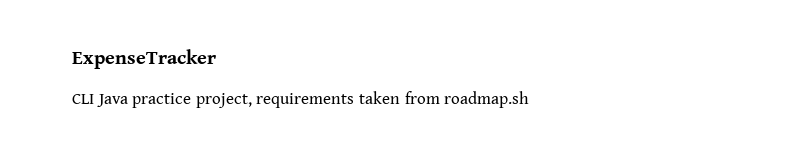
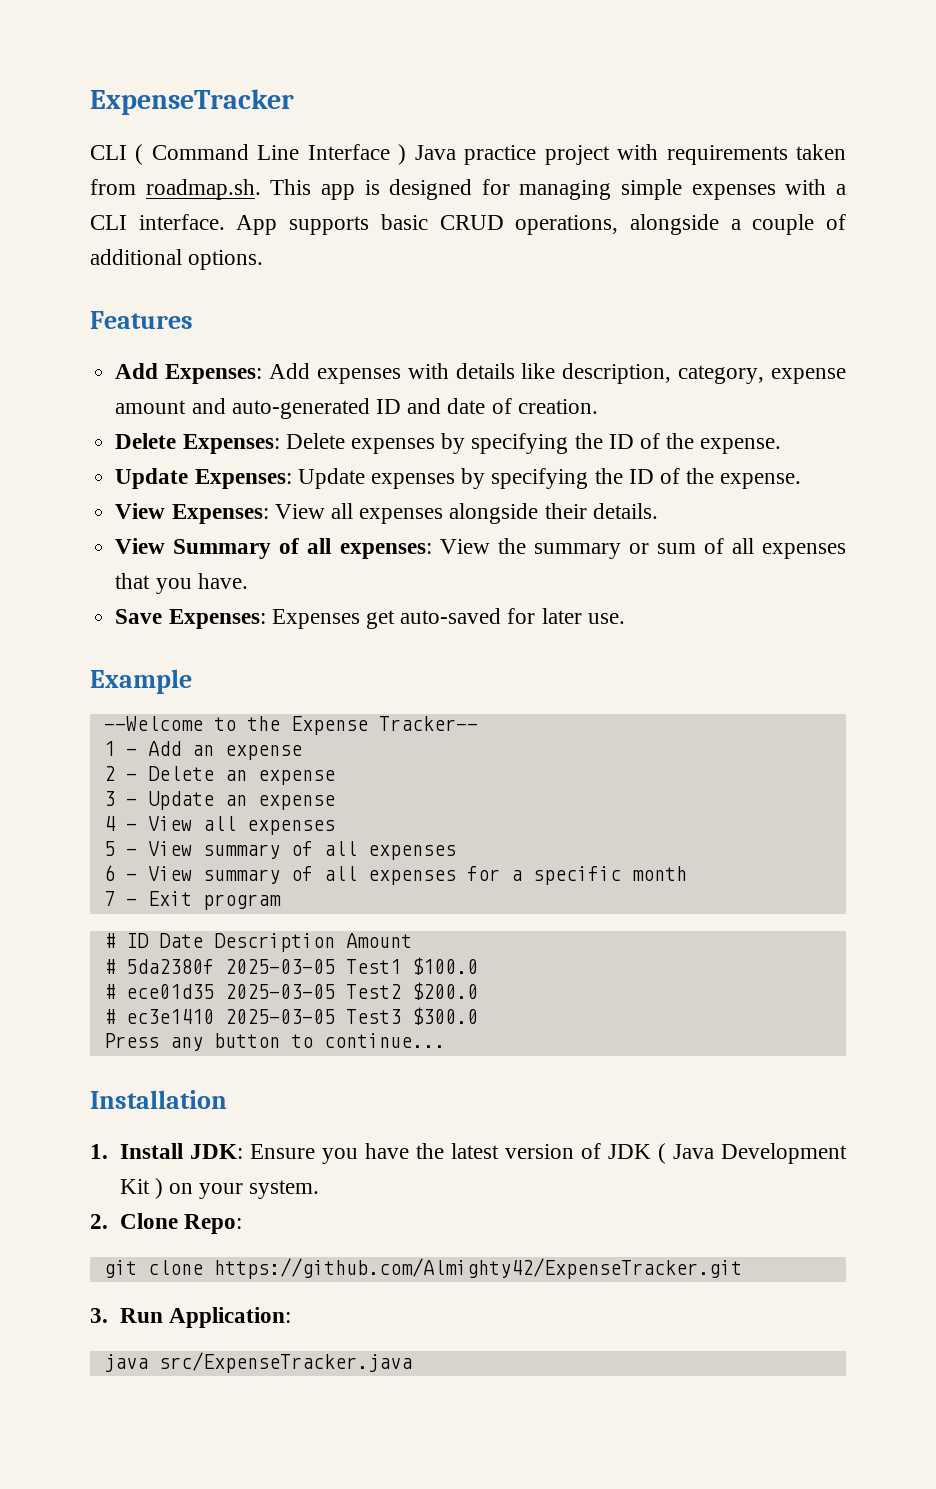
[96,91,530,108] Java practice project, requirements taken from roadmap.sh -> [135,144,846,165] [90,179,846,200] [90,214,847,235] [90,249,264,270] [90,311,193,329] [115,363,846,384] [115,398,598,419] [115,433,782,454] [115,468,802,489] [115,503,658,524] [115,538,847,559] [115,573,248,594] [115,608,625,629] [90,669,192,694] [103,716,478,735] [103,741,302,760] [103,766,335,785] [103,791,335,810] [103,816,335,835] [103,841,456,860] [103,865,687,885] [103,891,281,910] [103,933,412,952] [103,957,478,975] [103,982,478,1000] [103,1007,478,1025] [103,1033,445,1051] [90,1090,227,1109] [90,1143,847,1164] [119,1178,320,1199] [90,1213,242,1234] [103,1258,742,1279] [90,1307,291,1328] [103,1352,412,1373] ( Command Line Interface ) Java practice project with requirements taken from roadmap.sh. This app is designed for managing simple expenses with a CLI interface. App supports basic CRUD operations, alongside a couple of additional options. // Features // Add Expenses: Add expenses with details like description, category, expense amount and auto-generated ID and date of creation. // Delete Expenses: Delete expenses by specifying the ID of the expense. // Update Expenses: Update expenses by specifying the ID of the expense. // View Expenses: View all expenses alongside their details. // View Summary of all expenses: View the summary or sum of all expenses that you have. // Save Expenses: Expenses get auto-saved for later use. // Example // --Welcome to the Expense Tracker-- // 1 - Add an expense // 2 - Delete an expense // 3 - Update an expense // 4 - View all expenses // 5 - View summary of all expenses // 6 - View summary of all expenses for a specific month // 7 - Exit program // # ID Date Description Amount // # 5da2380f 2025-03-05 Test1 $100.0 // # ece01d35 2025-03-05 Test2 $200.0 // # ec3e1410 2025-03-05 Test3 $300.0 // Press any button to continue... // Installation // 1. Install JDK: Ensure you have the latest version of JDK ( Java Development Kit ) on your system. // 2. Clone Repo: // git clone https://github.com/Almighty42/ExpenseTracker.git // 3. Run Application: // java src/ExpenseTracker.java

